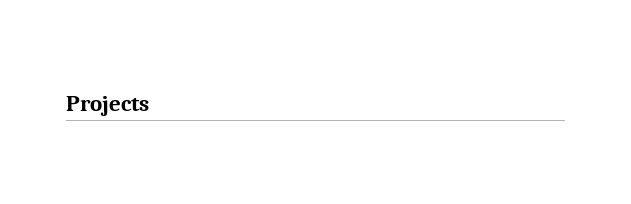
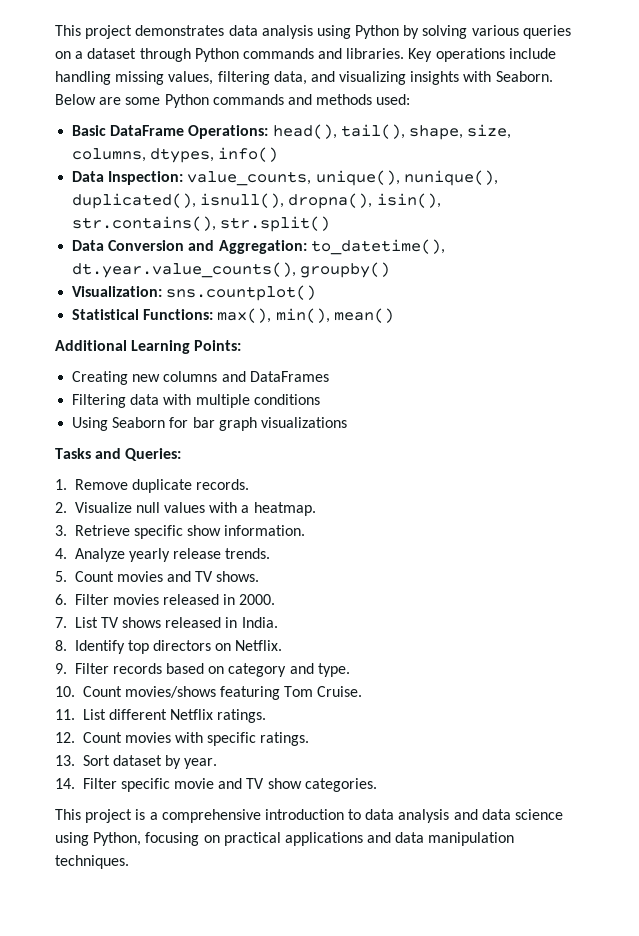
[66,96,149,116] Projects -> [55,25,571,39] [55,48,556,62] [55,71,553,85] [55,94,411,108] [72,124,512,140] [72,147,279,163] [72,170,498,186] [72,193,441,209] [72,216,331,232] [72,239,445,255] [72,262,391,278] [72,285,317,301] [72,308,394,323] [55,340,242,354] [72,371,329,385] [72,394,320,408] [72,417,347,431] [55,448,182,461] [55,479,250,493] [55,502,316,516] [55,525,306,539] [55,548,271,562] [55,571,260,582] [55,594,276,605] [55,617,278,628] [55,640,283,654] [55,663,350,677] [55,686,363,700] [55,709,267,723] [55,732,310,746] [55,755,218,769] [55,778,377,792] [55,809,564,823] [55,832,515,846] [55,855,129,869] This project demonstrates data analysis using Python by solving various queries on a dataset through Python commands and libraries. Key operations include handling missing values, filtering data, and visualizing insights with Seaborn. Below are some Python commands and methods used: // Basic DataFrame Operations: head(), tail(), shape, size, columns, dtypes, info() // Data Inspection: value_counts, unique(), nunique(), duplicated(), isnull(), dropna(), isin(), str.contains(), str.split() // Data Conversion and Aggregation: to_datetime(), dt.year.value_counts(), groupby() // Visualization: sns.countplot() // Statistical Functions: max(), min(), mean() // Additional Learning Points: // Creating new columns and DataFrames // Filtering data with multiple conditions // Using Seaborn for bar graph visualizations // Tasks and Queries: // 1. Remove duplicate records. // 2. Visualize null values with a heatmap. // 3. Retrieve specific show information. // 4. Analyze yearly release trends. // 5. Count movies and TV shows. // 6. Filter movies released in 2000. // 7. List TV shows released in India. // 8. Identify top directors on Netflix. // 9. Filter records based on category and type. // 10. Count movies/shows featuring Tom Cruise. // 11. List different Netflix ratings. // 12. Count movies with specific ratings. // 13. Sort dataset by year. // 14. Filter specific movie and TV show categories. // This project is a comprehensive introduction to data analysis and data science using Python, focusing on practical applications and data manipulation techniques.

